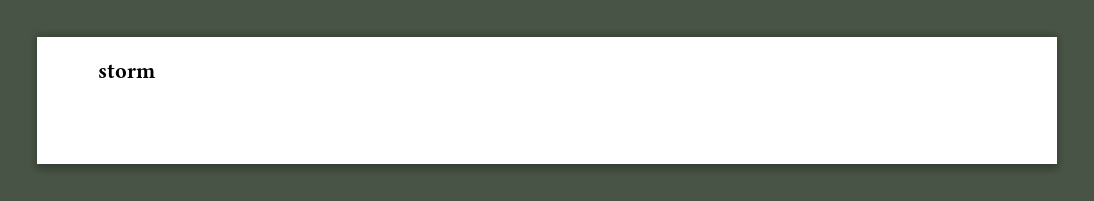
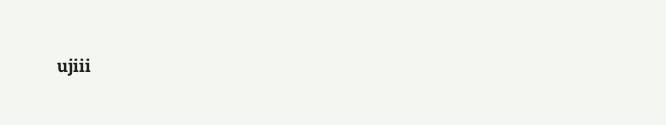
[98,64,156,78] storm -> [57,58,91,76] ujiii

